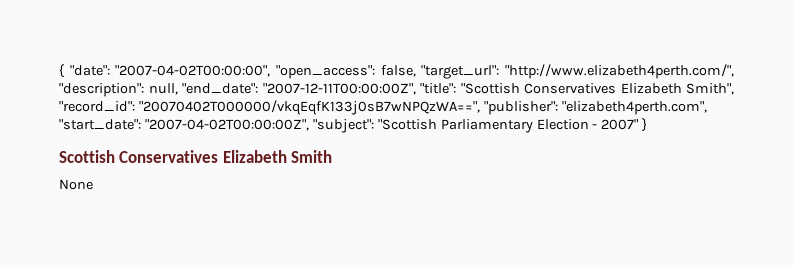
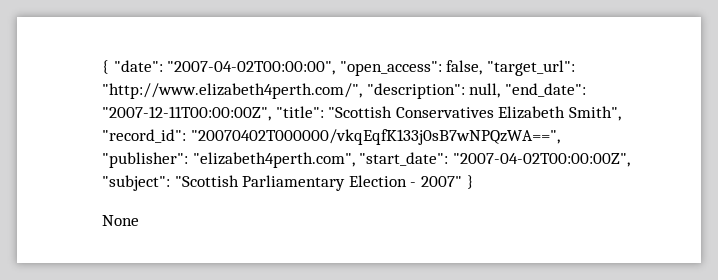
[59,150,333,163] // Scottish Conservatives Elizabeth Smith -> (474, 182) none

